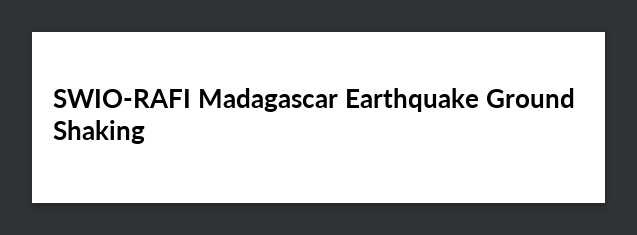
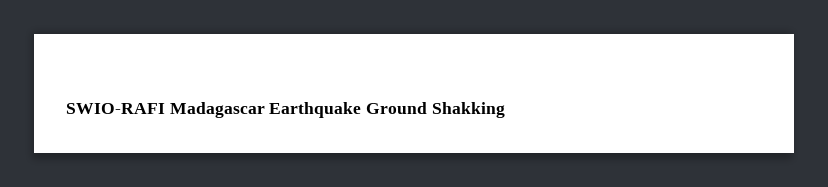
[53,120,145,144] Shaking -> [431,102,505,118] Shakking

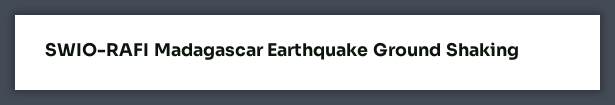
[431,102,505,118] Shakking -> [445,42,519,60] Shaking

